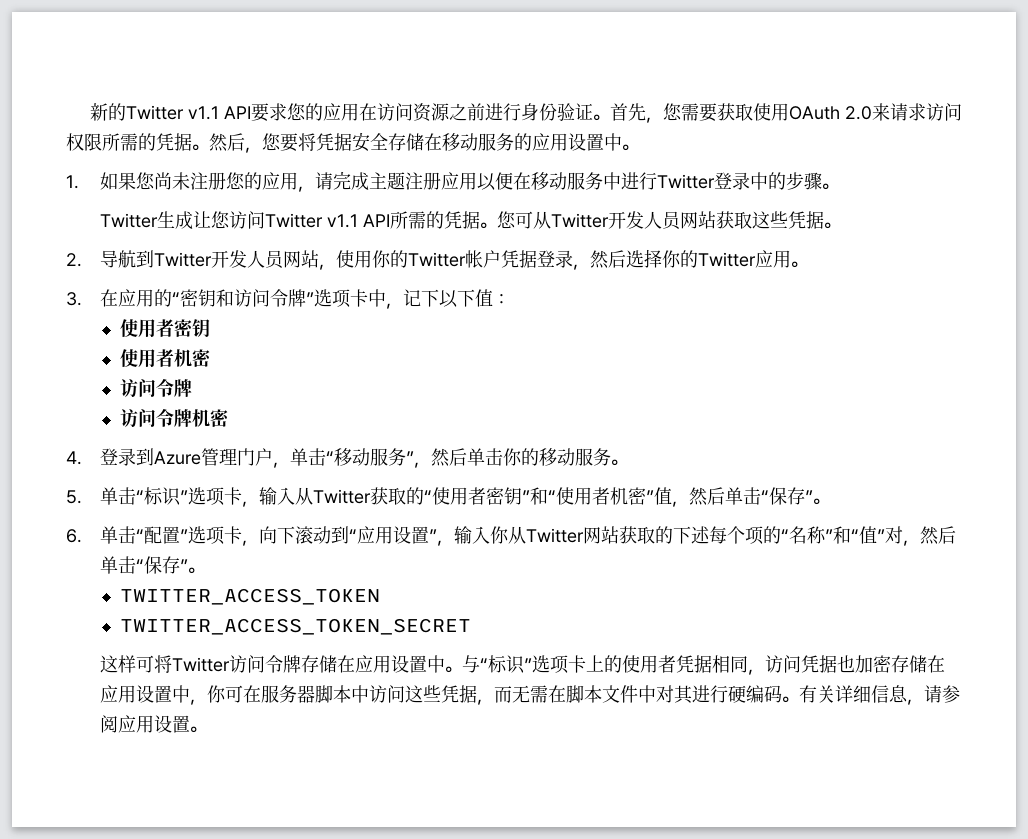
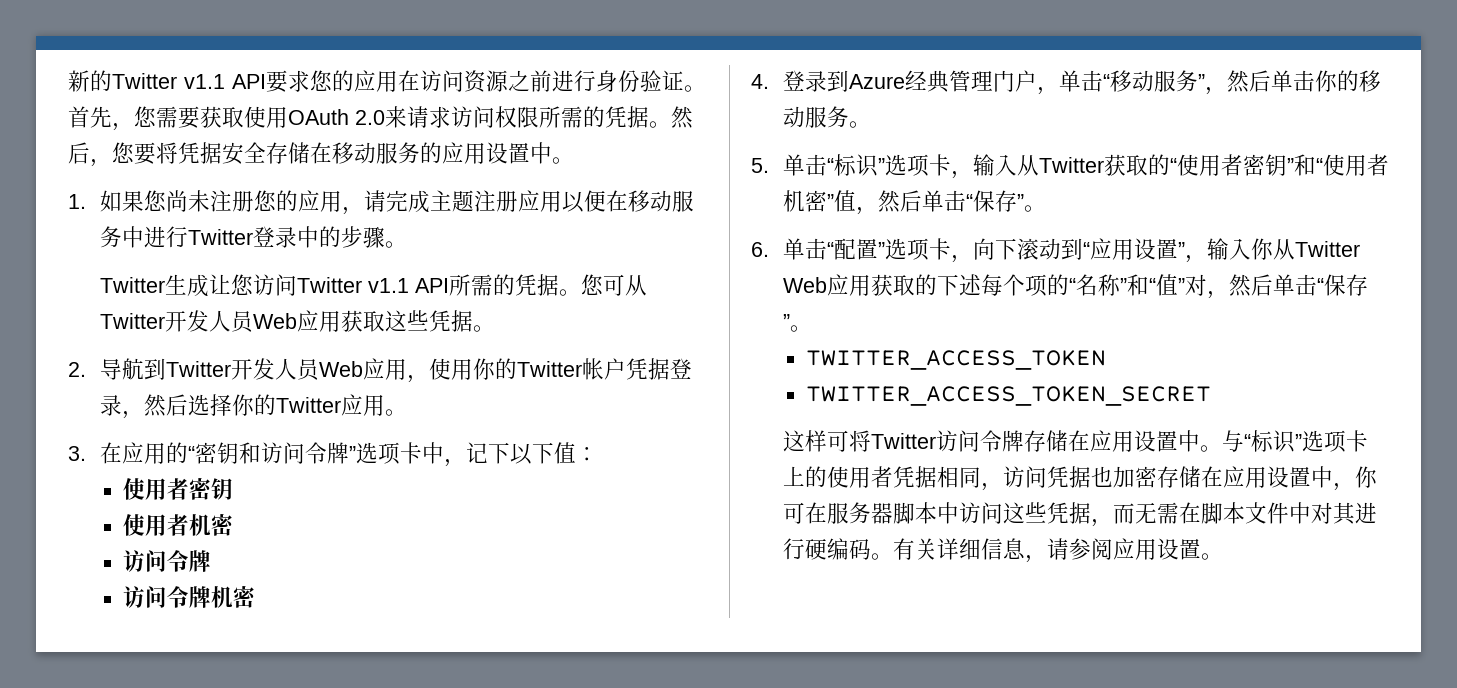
[679,211,716,229] 网站 -> [252,310,341,332] Web应用
[282,250,319,268] 网站 -> [318,358,407,380] Web应用
(201, 458) none -> [904,70,950,93] 经典
[582,526,619,544] 网站 -> [782,274,871,296] Web应用

